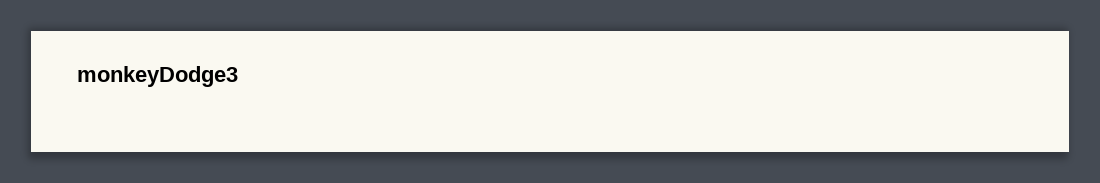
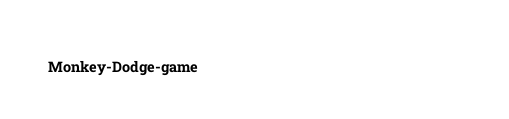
[77,66,238,87] monkeyDodge3 -> [48,60,198,76] Monkey-Dodge-game

